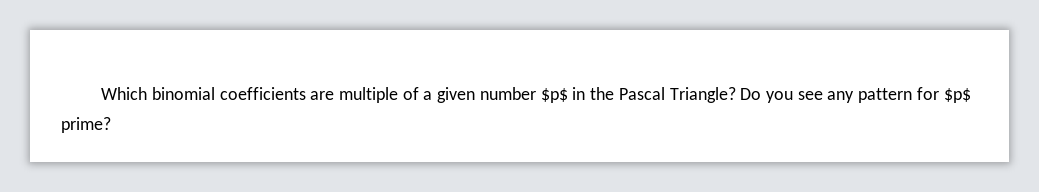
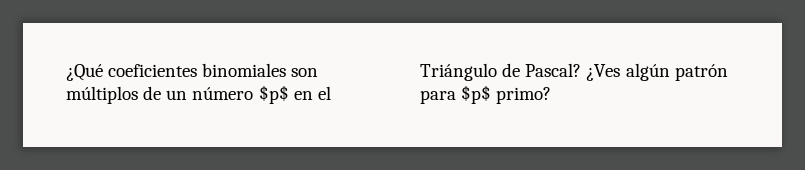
[101,87,971,103] [61,117,111,133] Which binomial coefficients are multiple of a given number $p$ in the Pascal Triangle? Do you see any pattern for $p$ prime? -> [66,63,319,81] [66,85,331,104] [420,63,728,81] [420,85,552,104] ¿Qué coeficientes binomiales son múltiplos de un número $p$ en el Triángulo de Pascal? ¿Ves algún patrón para $p$ primo?

